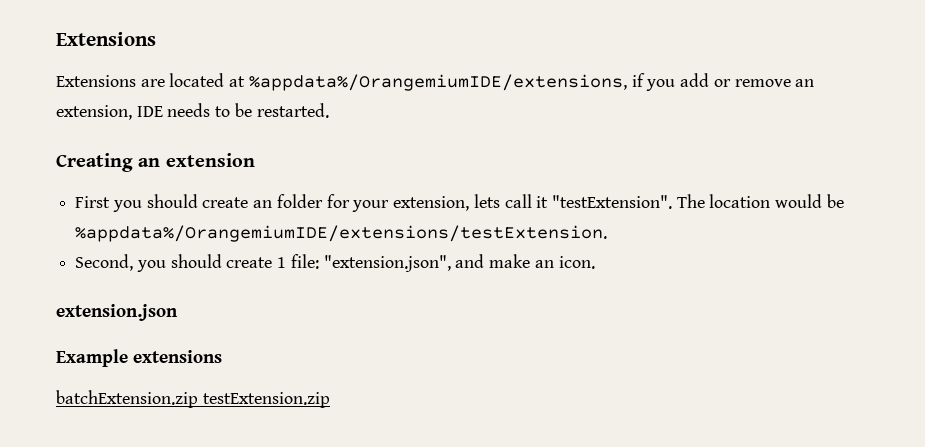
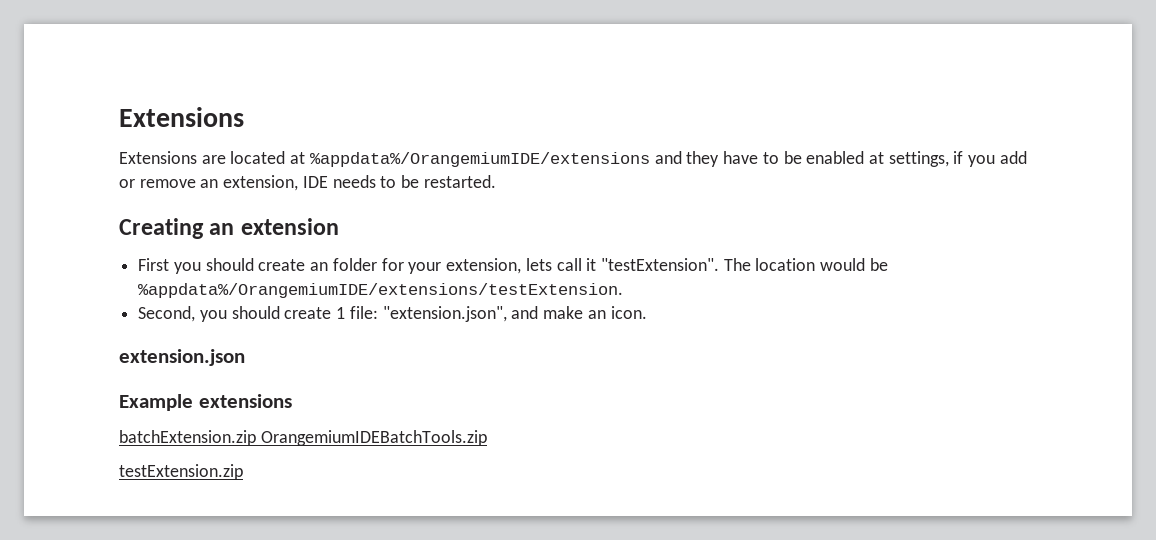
[248,74,627,91] %appdata%/OrangemiumIDE/extensions, -> [309,151,949,167] %appdata%/OrangemiumIDE/extensions and they have to be enabled at settings,
(198, 399) none -> [260,430,487,446] OrangemiumIDEBatchTools.zip //

